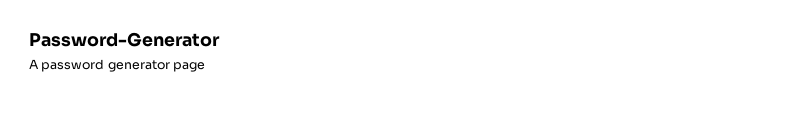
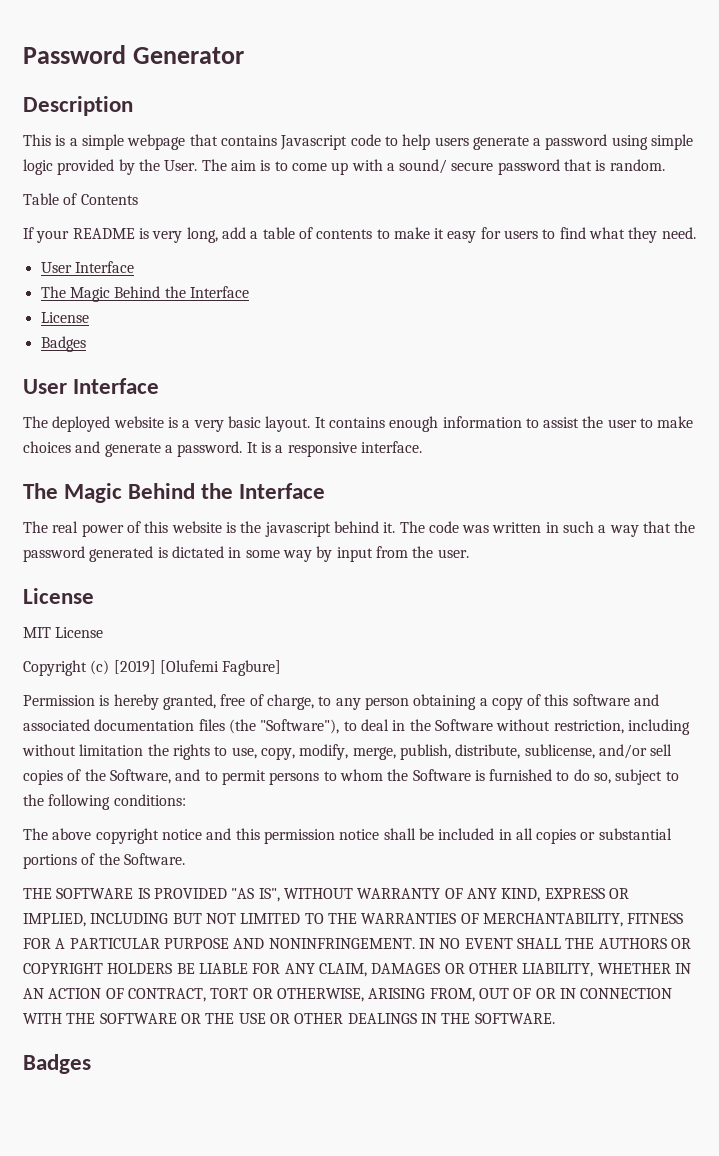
[29,32,220,47] [29,59,206,72] Password-Generator // A password generator page -> [23,45,245,64] [23,96,133,116] [23,134,694,150] [23,159,665,175] [23,193,138,205] [23,227,696,243] [40,261,134,273] [40,286,249,302] [40,312,89,323] [40,336,86,352] [23,378,160,394] [23,416,694,432] [23,441,422,457] [23,483,326,503] [23,521,696,537] [23,546,469,562] [23,588,94,604] [23,627,104,638] [23,660,282,676] [23,694,660,710] [23,719,690,735] [22,744,673,760] [23,769,679,785] [23,794,186,810] [23,828,672,844] [23,853,185,869] [23,888,629,902] [23,913,684,927] [23,938,691,949] [23,963,691,977] [23,988,673,1002] [23,1013,555,1024] [23,1054,91,1074] Password Generator // Description // This is a simple webpage that contains Javascript code to help users generate a password using simple logic provided by the User. The aim is to come up with a sound/ secure password that is random. // Table of Contents // If your README is very long, add a table of contents to make it easy for users to find what they need. // User Interface // The Magic Behind the Interface // License // Badges // User Interface // The deployed website is a very basic layout. It contains enough information to assist the user to make choices and generate a password. It is a responsive interface. // The Magic Behind the Interface // The real power of this website is the javascript behind it. The code was written in such a way that the password generated is dictated in some way by input from the user. // License // MIT License // Copyright (c) [2019] [Olufemi Fagbure] // Permission is hereby granted, free of charge, to any person obtaining a copy of this software and associated documentation files (the "Software"), to deal in the Software without restriction, including without limitation the rights to use, copy, modify, merge, publish, distribute, sublicense, and/or sell copies of the Software, and to permit persons to whom the Software is furnished to do so, subject to the following conditions: // The above copyright notice and this permission notice shall be included in all copies or substantial portions of the Software. // THE SOFTWARE IS PROVIDED "AS IS", WITHOUT WARRANTY OF ANY KIND, EXPRESS OR IMPLIED, INCLUDING BUT NOT LIMITED TO THE WARRANTIES OF MERCHANTABILITY, FITNESS FOR A PARTICULAR PURPOSE AND NONINFRINGEMENT. IN NO EVENT SHALL THE AUTHORS OR COPYRIGHT HOLDERS BE LIABLE FOR ANY CLAIM, DAMAGES OR OTHER LIABILITY, WHETHER IN AN ACTION OF CONTRACT, TORT OR OTHERWISE, ARISING FROM, OUT OF OR IN CONNECTION WITH THE SOFTWARE OR THE USE OR OTHER DEALINGS IN THE SOFTWARE. // Badges

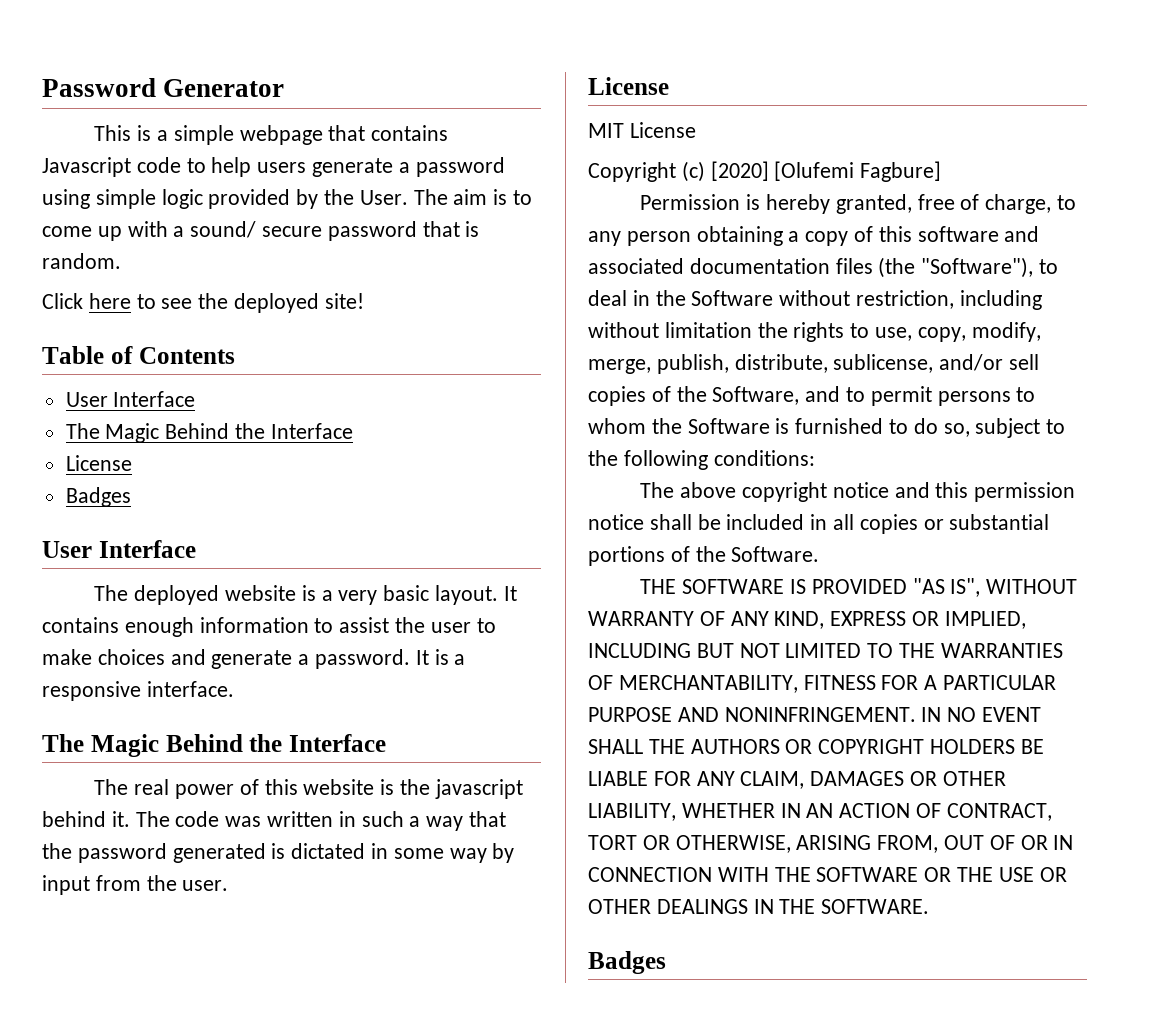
[23,96,133,116] // Description -> (285, 88) none
[23,193,138,205] [23,227,696,243] Table of Contents // If your README is very long, add a table of contents to make it easy for users to find what they need. -> [42,293,364,313] [42,346,235,364] Click here to see the deployed site! // Table of Contents
[113,660,156,674] [2019] -> [710,161,769,181] [2020]

